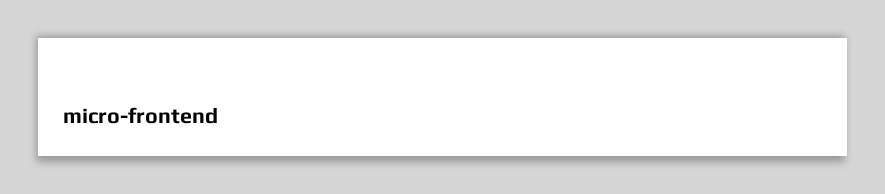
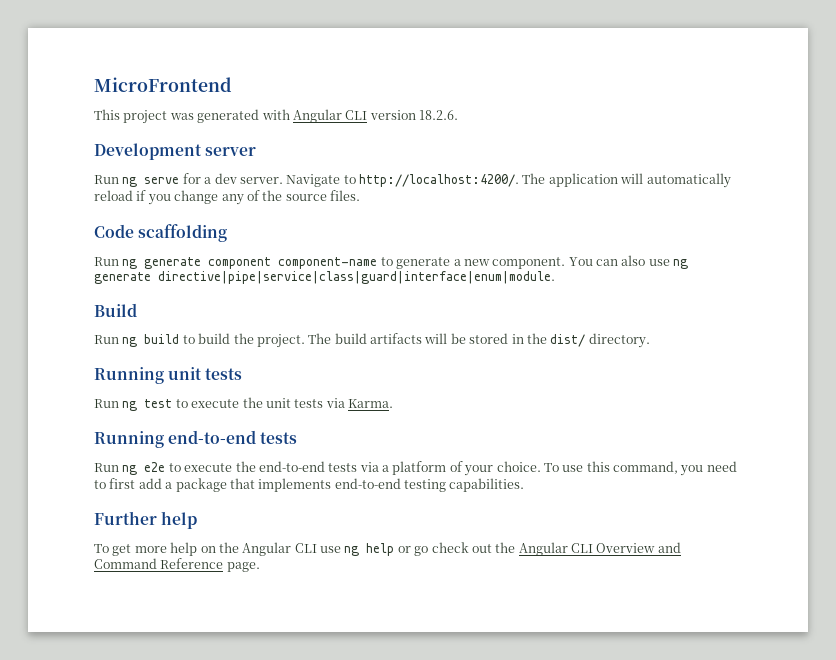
[63,107,218,124] micro-frontend -> [94,77,232,92] [94,109,458,124] [94,143,257,160] [94,173,731,188] [94,190,360,205] [94,224,228,242] [94,255,689,269] [94,271,555,284] [94,303,137,317] [94,333,650,348] [94,367,243,384] [94,397,393,411] [94,430,298,448] [94,461,737,476] [94,478,525,492] [94,511,198,529] [94,542,681,556] [94,558,260,572] MicroFrontend // This project was generated with Angular CLI version 18.2.6. // Development server // Run ng serve for a dev server. Navigate to http://localhost:4200/. The application will automatically reload if you change any of the source files. // Code scaffolding // Run ng generate component component-name to generate a new component. You can also use ng generate directive|pipe|service|class|guard|interface|enum|module. // Build // Run ng build to build the project. The build artifacts will be stored in the dist/ directory. // Running unit tests // Run ng test to execute the unit tests via Karma. // Running end-to-end tests // Run ng e2e to execute the end-to-end tests via a platform of your choice. To use this command, you need to first add a package that implements end-to-end testing capabilities. // Further help // To get more help on the Angular CLI use ng help or go check out the Angular CLI Overview and Command Reference page.

